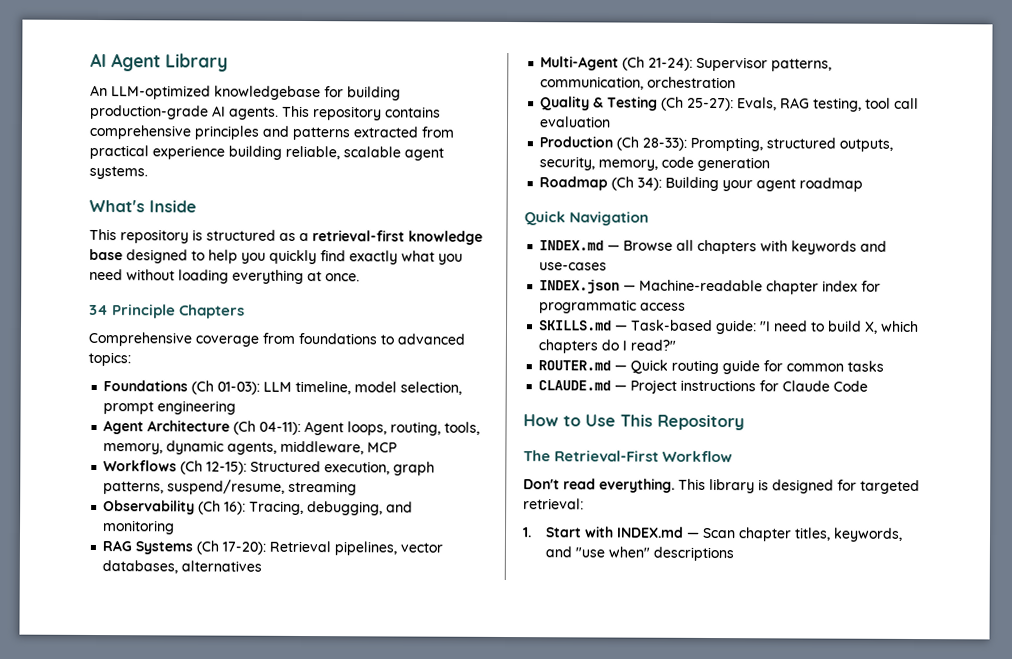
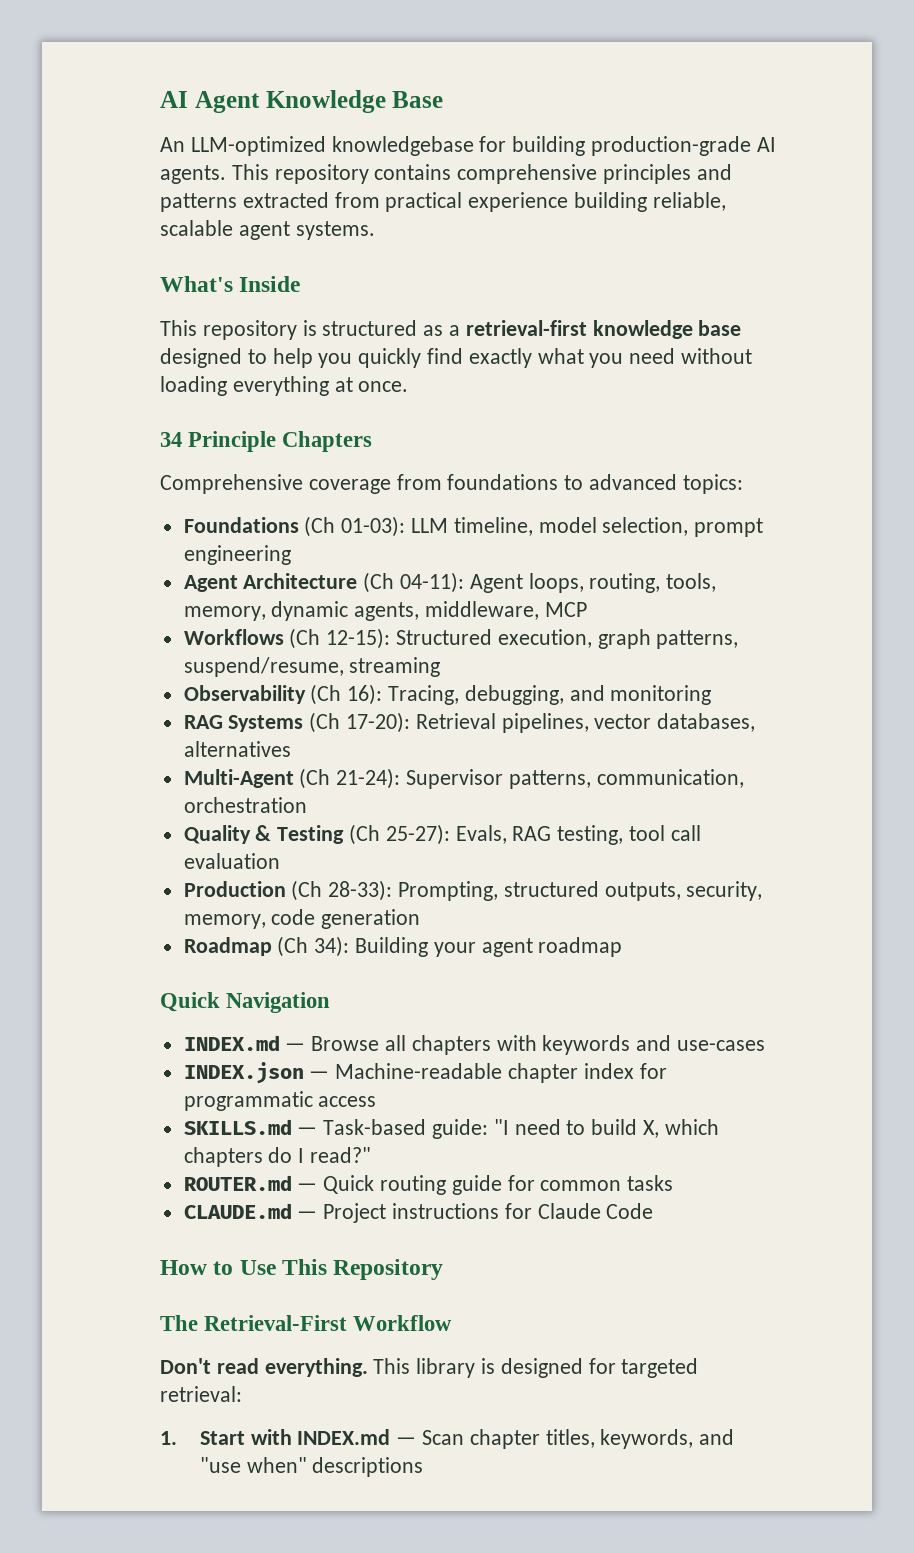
[165,53,228,72] Library -> [265,90,444,113] Knowledge Base

